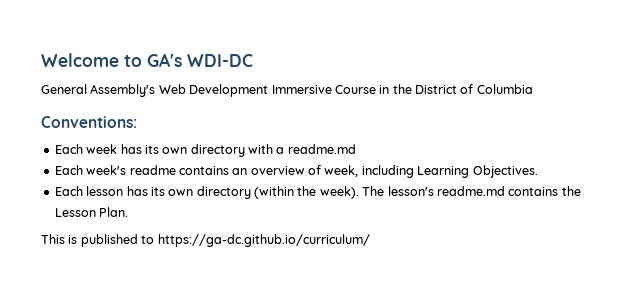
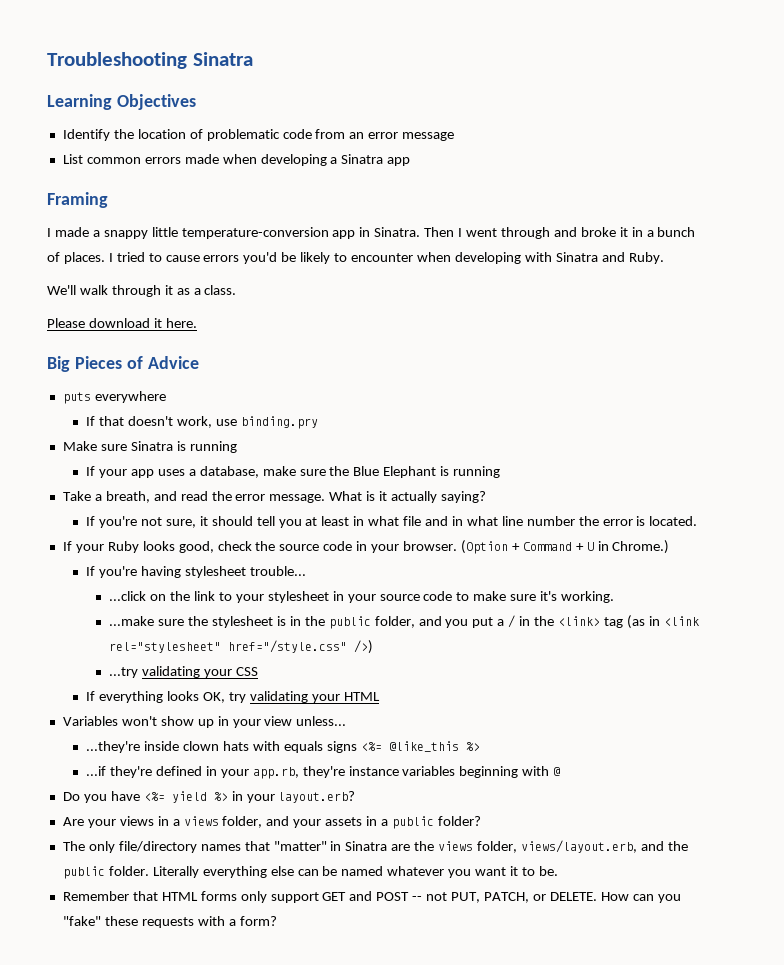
[41,53,253,67] [41,84,533,97] [41,116,137,128] [54,144,356,157] [54,165,538,178] [54,186,581,199] [54,207,129,217] [41,234,370,247] Welcome to GA's WDI-DC // General Assembly's Web Development Immersive Course in the District of Columbia // Conventions: // Each week has its own directory with a readme.md // Each week's readme contains an overview of week, including Learning Objectives. // Each lesson has its own directory (within the week). The lesson's readme.md contains the Lesson Plan. // This is published to https://ga-dc.github.io/curriculum/ -> [47,52,253,69] [47,94,196,110] [62,129,455,141] [62,154,411,166] [47,192,108,208] [47,227,696,239] [47,252,664,264] [47,285,237,297] [47,318,197,328] [47,356,199,372] [62,391,166,404] [86,416,318,429] [62,441,237,453] [86,466,501,478] [62,491,486,503] [86,516,698,528] [62,540,670,554] [86,566,306,578] [109,591,615,603] [109,615,699,629] [109,640,374,654] [109,666,259,678] [86,691,380,703] [62,716,347,728] [86,741,480,753] [86,766,561,779] [62,791,356,803] [62,816,481,829] [62,840,688,853] [62,866,558,879] [62,891,681,903] [62,916,277,928] Troubleshooting Sinatra // Learning Objectives // Identify the location of problematic code from an error message // List common errors made when developing a Sinatra app // Framing // I made a snappy little temperature-conversion app in Sinatra. Then I went through and broke it in a bunch of places. I tried to cause errors you'd be likely to encounter when developing with Sinatra and Ruby. // We'll walk through it as a class. // Please download it here. // Big Pieces of Advice // puts everywhere // If that doesn't work, use binding.pry // Make sure Sinatra is running // If your app uses a database, make sure the Blue Elephant is running // Take a breath, and read the error message. What is it actually saying? // If you're not sure, it should tell you at least in what file and in what line number the error is located. // If your Ruby looks good, check the source code in your browser. (Option + Command + U in Chrome.) // If you're having stylesheet trouble... // ...click on the link to your stylesheet in your source code to make sure it's working. // ...make sure the stylesheet is in the public folder, and you put a / in the <link> tag (as in <link rel="stylesheet" href="/style.css" />) // ...try validating your CSS // If everything looks OK, try validating your HTML // Variables won't show up in your view unless... // ...they're inside clown hats with equals signs <%= @like_this %> // ...if they're defined in your app.rb, they're instance variables beginning with @ // Do you have <%= yield %> in your layout.erb? // Are your views in a views folder, and your assets in a public folder? // The only file/directory names that "matter" in Sinatra are the views folder, views/layout.erb, and the public folder. Literally everything else can be named whatever you want it to be. // Remember that HTML forms only support GET and POST -- not PUT, PATCH, or DELETE. How can you "fake" these requests with a form?

